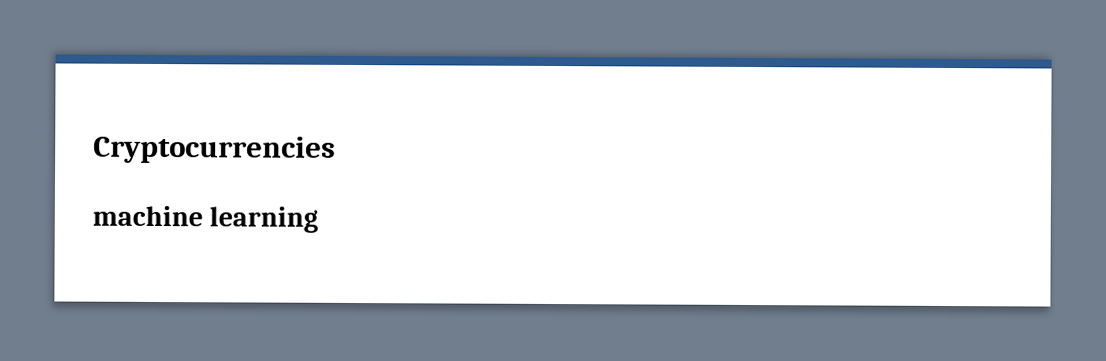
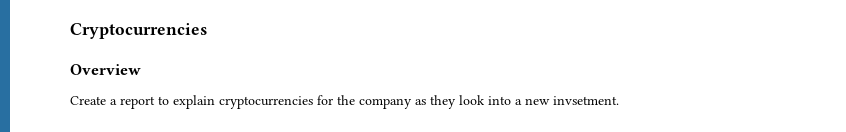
[92,205,319,233] machine learning -> [70,64,141,75] [70,95,619,109] Overview // Create a report to explain cryptocurrencies for the company as they look into a new invsetment.

